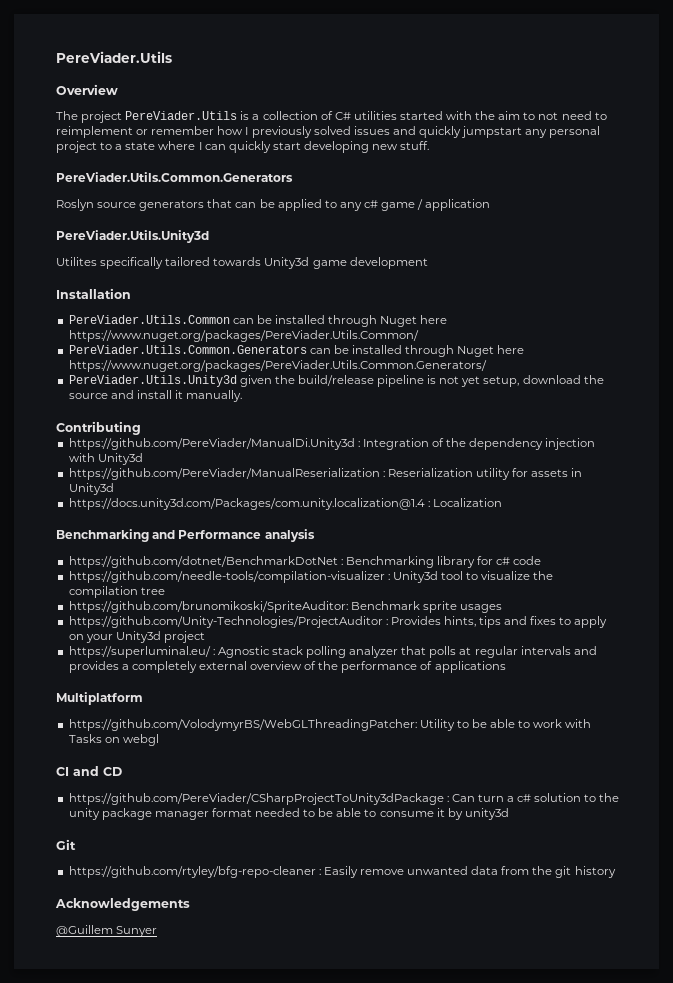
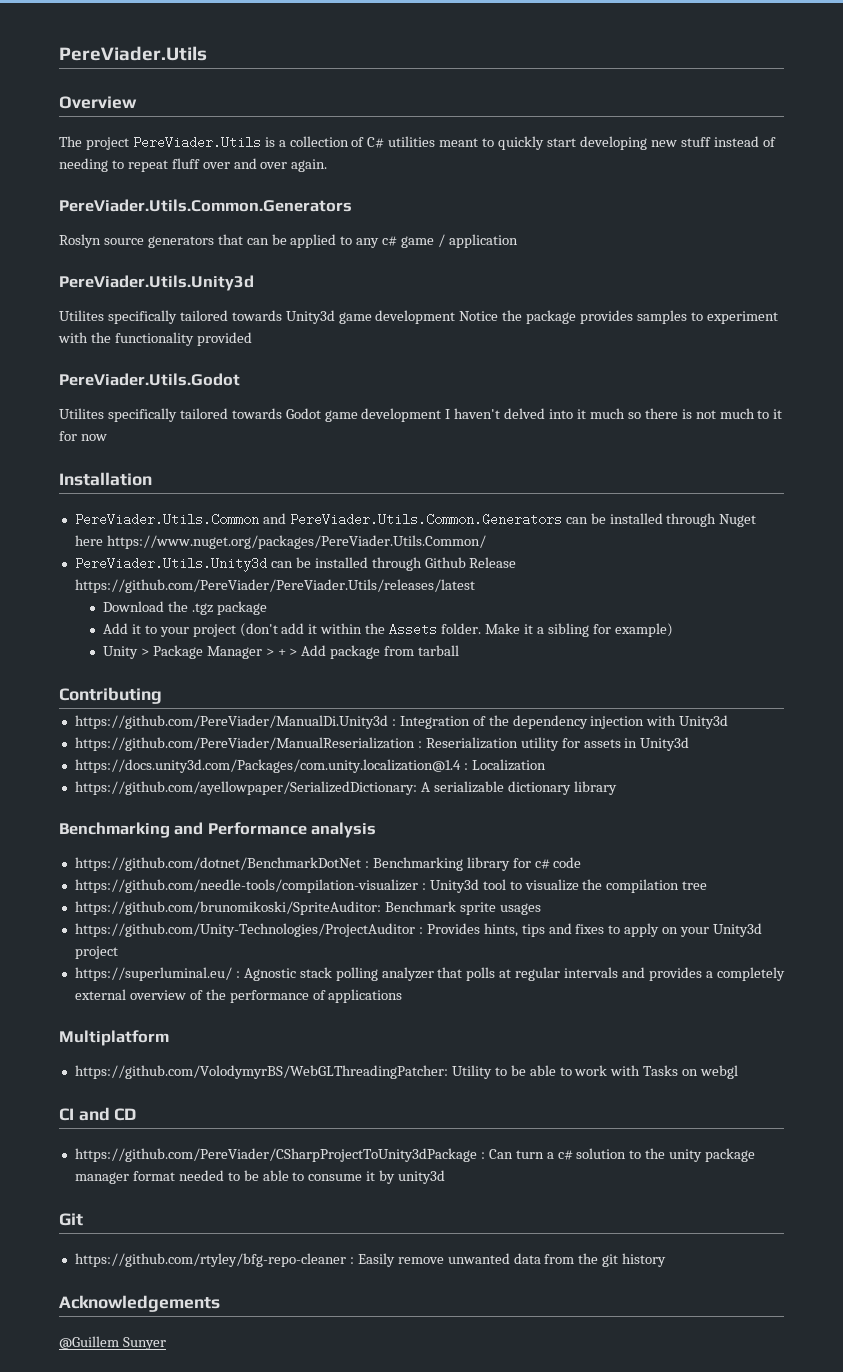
[399,111,607,120] [56,126,601,138] [56,141,430,153] started with the aim to not need to reimplement or remember how I previously solved issues and quickly jumpstart any personal project to a state where I can quickly start developing new stuff. -> [439,136,776,150] [59,158,328,172] meant to quickly start developing new stuff instead of needing to repeat fluff over and over again.
(428, 263) none -> [459,310,778,324] [58,332,252,346] [59,373,240,386] [59,408,783,422] [59,431,107,441] Notice the package provides samples to experiment with the functionality provided // PereViader.Utils.Godot // Utilites specifically tailored towards Godot game development I haven't delved into it much so there is not much to it for now
(230, 319) none -> [262,513,562,526] and PereViader.Utils.Common.Generators
[68,345,525,357] [68,360,487,372] [68,375,604,387] [68,390,243,402] PereViader.Utils.Common.Generators can be installed through Nuget here https://www.nuget.org/packages/PereViader.Utils.Common.Generators/ // PereViader.Utils.Unity3d given the build/release pipeline is not yet setup, download the source and install it manually. -> [74,557,517,572] [74,579,475,593] [102,601,267,615] [102,623,673,637] [102,645,460,659] PereViader.Utils.Unity3d can be installed through Github Release https://github.com/PereViader/PereViader.Utils/releases/latest // Download the .tgz package // Add it to your project (don't add it within the Assets folder. Make it a sibling for example) // Unity > Package Manager > + > Add package from tarball
(502, 502) none -> [74,781,617,795] // https://github.com/ayellowpaper/SerializedDictionary: A serializable dictionary library

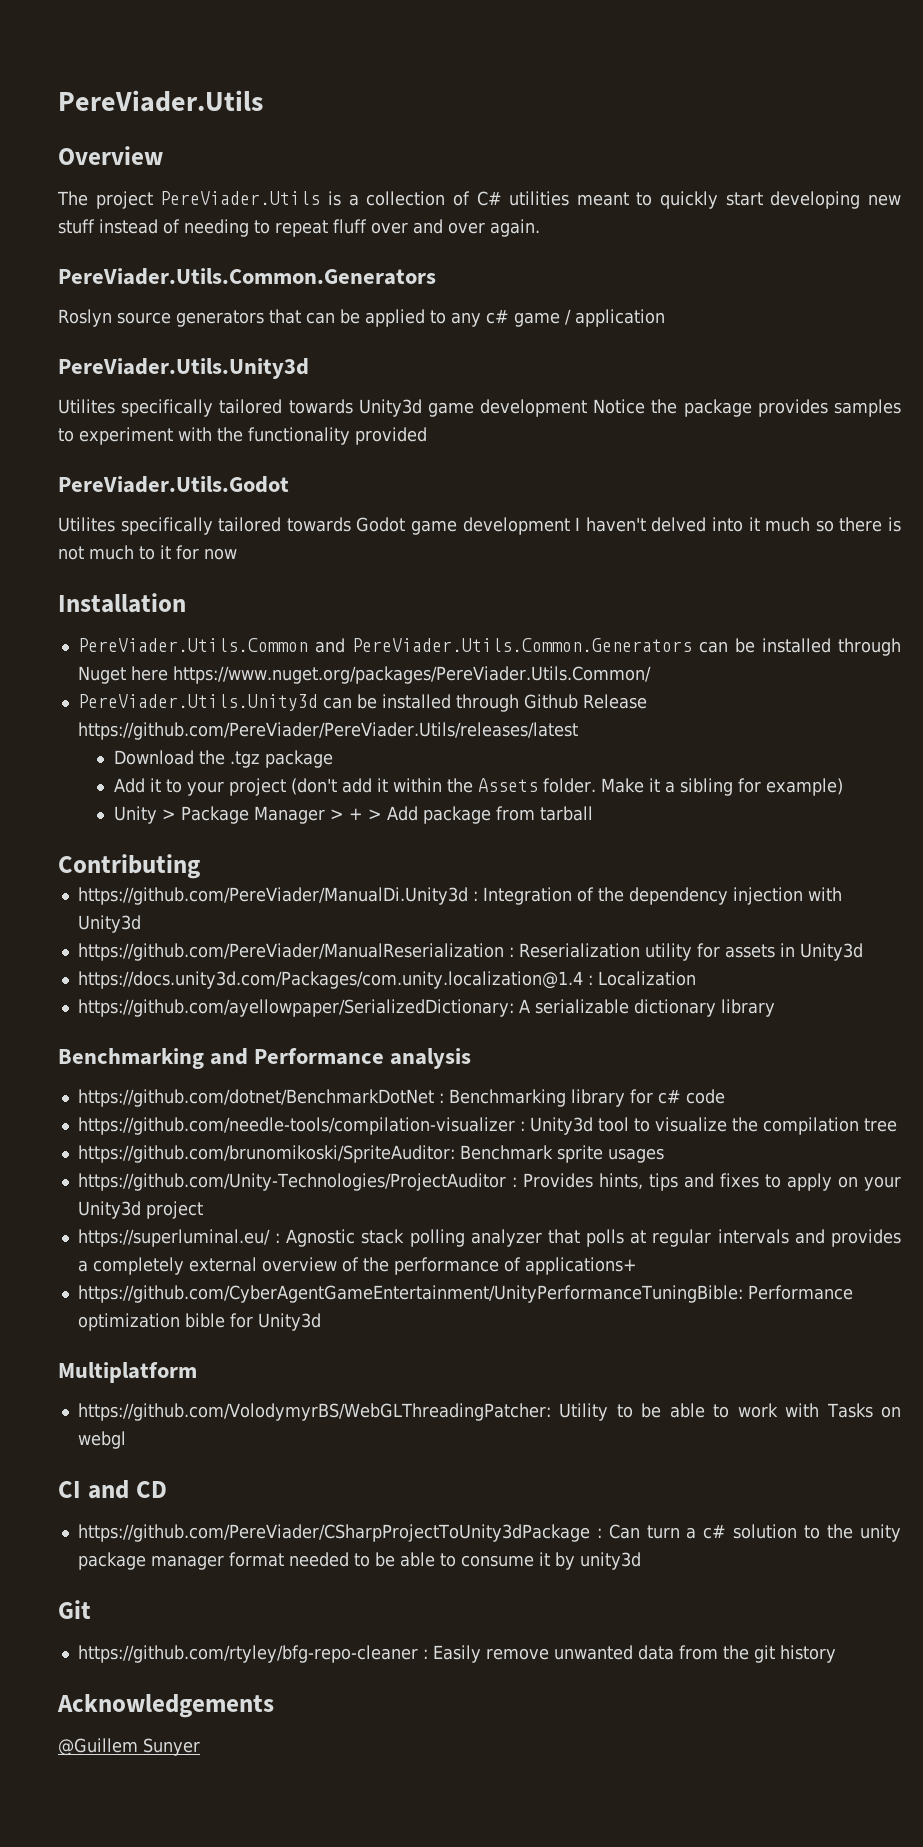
[328,989,403,1003] applications -> [524,1257,637,1275] [77,1285,853,1303] [77,1313,321,1331] applications+ // https://github.com/CyberAgentGameEntertainment/UnityPerformanceTuningBible: Performance optimization bible for Unity3d

